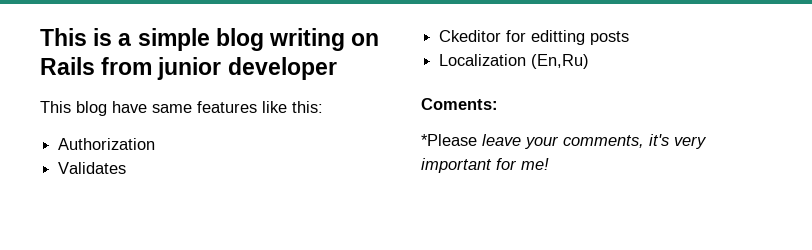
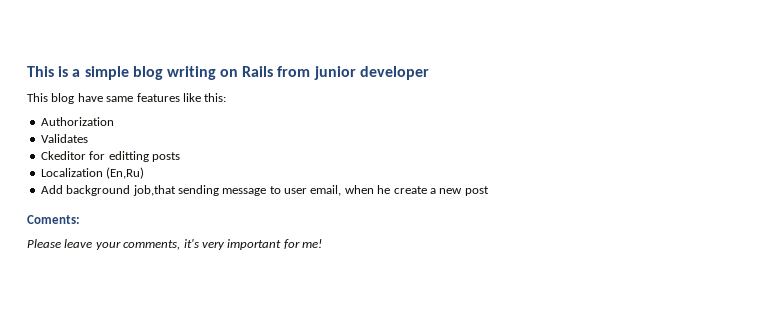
(590, 61) none -> [40,185,489,196] // Add background job,that sending message to user email, when he create a new post
[421,134,477,146] *Please -> [27,239,61,248] Please

